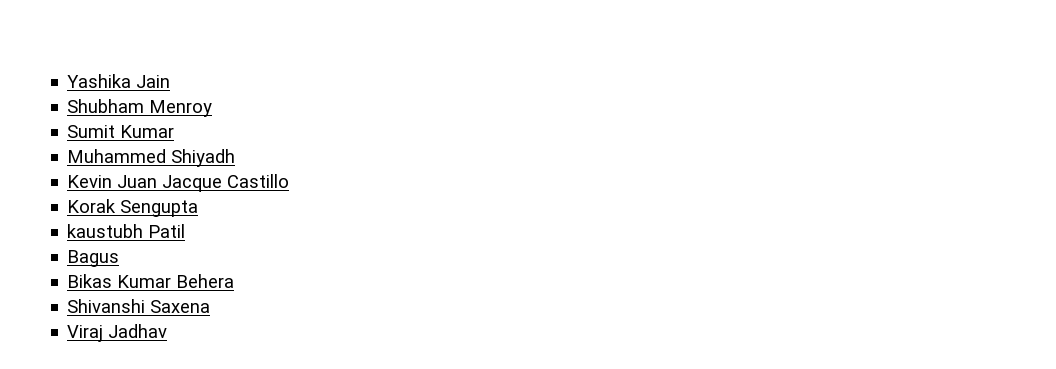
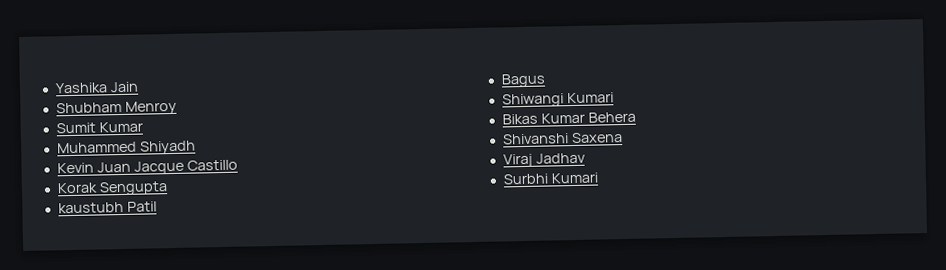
(120, 258) none -> [501,92,614,108] // Shiwangi Kumari
(168, 331) none -> [502,172,598,185] // Surbhi Kumari

